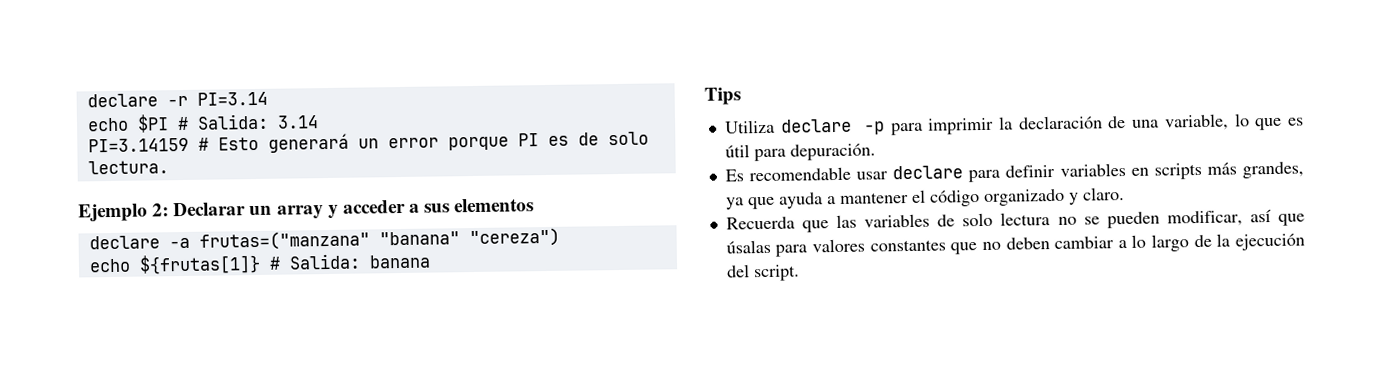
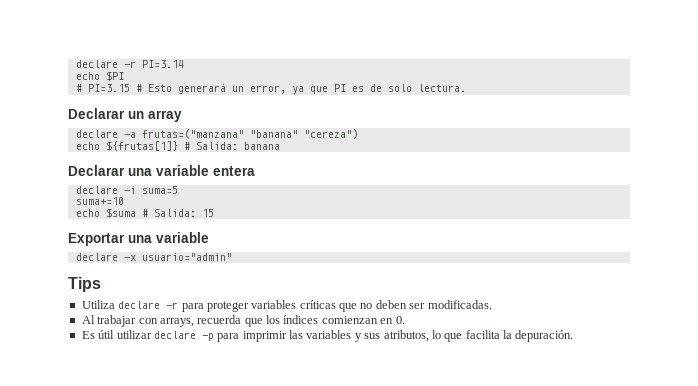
[176,113,319,131] [87,137,189,153] # Salida: 3.14 // PI=3.14159 -> [75,84,130,92] // # PI=3.15
[387,136,509,151] error porque -> [249,85,328,94] error, ya que
[78,203,170,222] Ejemplo 2: -> (466, 88) none
[327,198,535,219] y acceder a sus elementos -> (182, 116) none
[704,87,741,105] [724,113,1304,136] [724,143,876,162] [724,161,1304,183] [725,187,1125,210] [725,209,1306,233] [725,233,1306,257] [726,264,800,282] Tips // Utiliza declare -p para imprimir la declaración de una variable, lo que es útil para depuración. // Es recomendable usar declare para definir variables en scripts más grandes, ya que ayuda a mantener el código organizado y claro. // Recuerda que las variables de solo lectura no se pueden modificar, así que úsalas para valores constantes que no deben cambiar a lo largo de la ejecución del script. -> [68,165,255,176] [75,186,178,194] [75,197,124,205] [75,208,214,218] [68,232,209,246] [75,253,232,261] [68,277,101,292] [81,300,492,312] [81,315,405,327] [81,330,574,342] Declarar una variable entera // declare -i suma=5 // suma+=10 // echo $suma # Salida: 15 // Exportar una variable // declare -x usuario="admin" // Tips // Utiliza declare -r para proteger variables críticas que no deben ser modificadas. // Al trabajar con arrays, recuerda que los índices comienzan en 0. // Es útil utilizar declare -p para imprimir las variables y sus atributos, lo que facilita la depuración.

